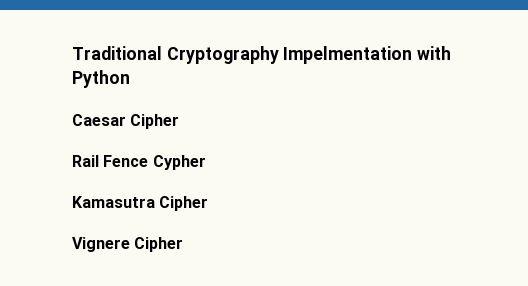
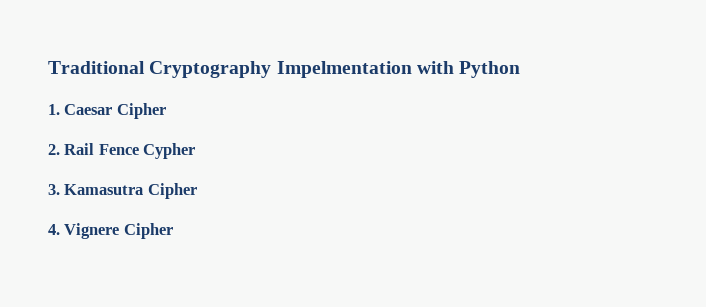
(130, 79) none -> [48,104,60,115] 1.
(180, 121) none -> [48,144,60,155] 2.
(206, 162) none -> [48,184,60,195] 3.
(209, 203) none -> [48,224,60,235] 4.

